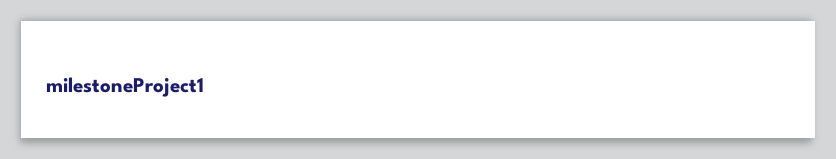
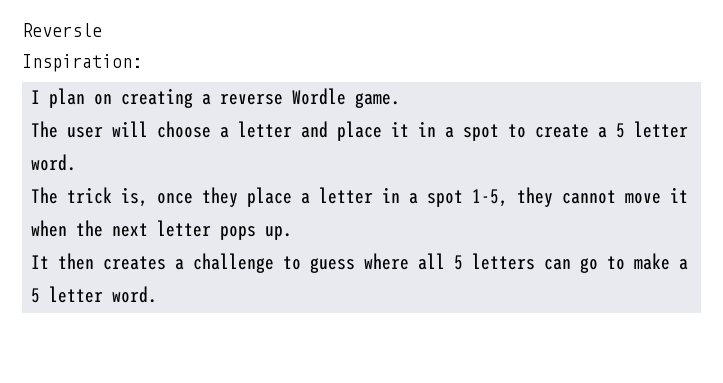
[46,77,204,97] milestoneProject1 -> [22,23,102,37] [22,54,142,72] [31,88,400,108] [31,121,688,141] [31,154,76,171] [31,187,688,207] [31,220,292,240] [31,253,688,273] [31,286,157,303] Reversle // Inspiration: // I plan on creating a reverse Wordle game. // The user will choose a letter and place it in a spot to create a 5 letter word. // The trick is, once they place a letter in a spot 1-5, they cannot move it when the next letter pops up. // It then creates a challenge to guess where all 5 letters can go to make a 5 letter word.

